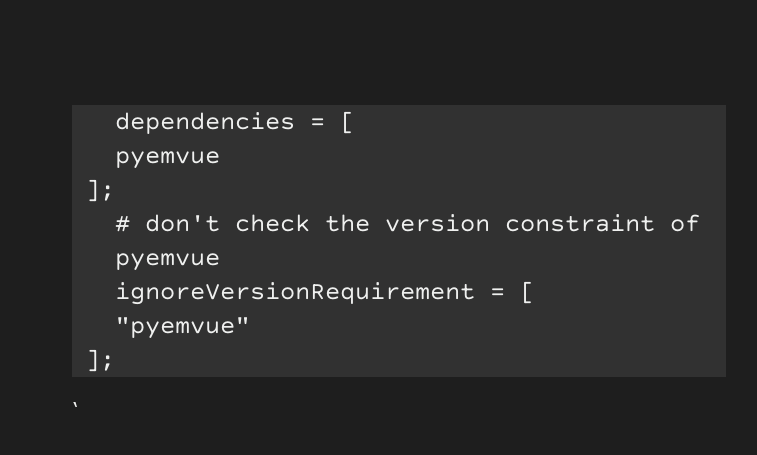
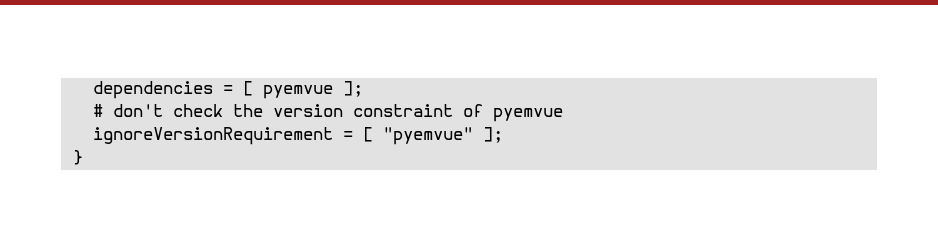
[114,151,220,169] // pyemvue // -> [262,85,333,99] pyemvue
(535, 292) // -> (373, 134) none
[84,349,115,372] [72,402,78,419] // ]; // ` -> [482,127,503,143] [72,150,83,165] ]; // }

